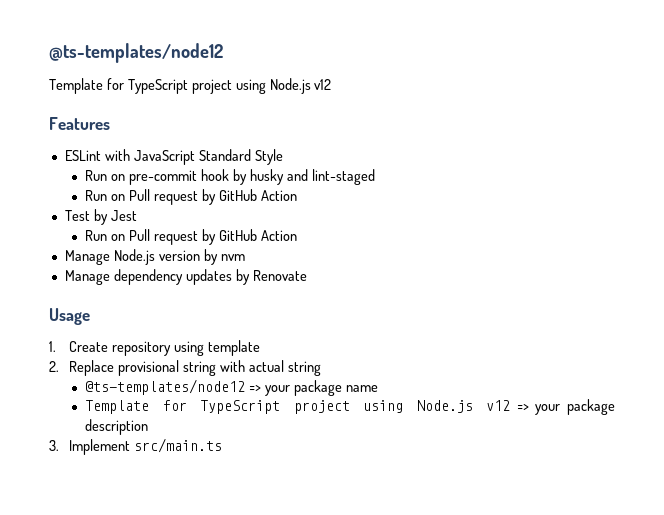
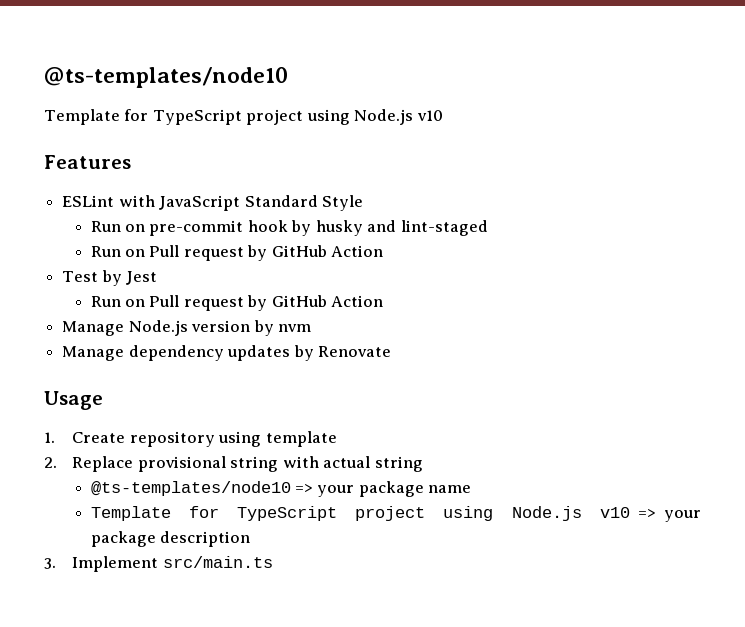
[49,43,223,63] [49,78,332,94] @ts-templates/node12 // Template for TypeScript project using Node.js v12 -> [44,67,288,88] [44,109,443,125] @ts-templates/node10 // Template for TypeScript project using Node.js v10
[85,379,246,395] @ts-templates/node12 -> [90,481,291,496] @ts-templates/node10
[486,400,511,411] v12 -> [599,507,630,518] v10

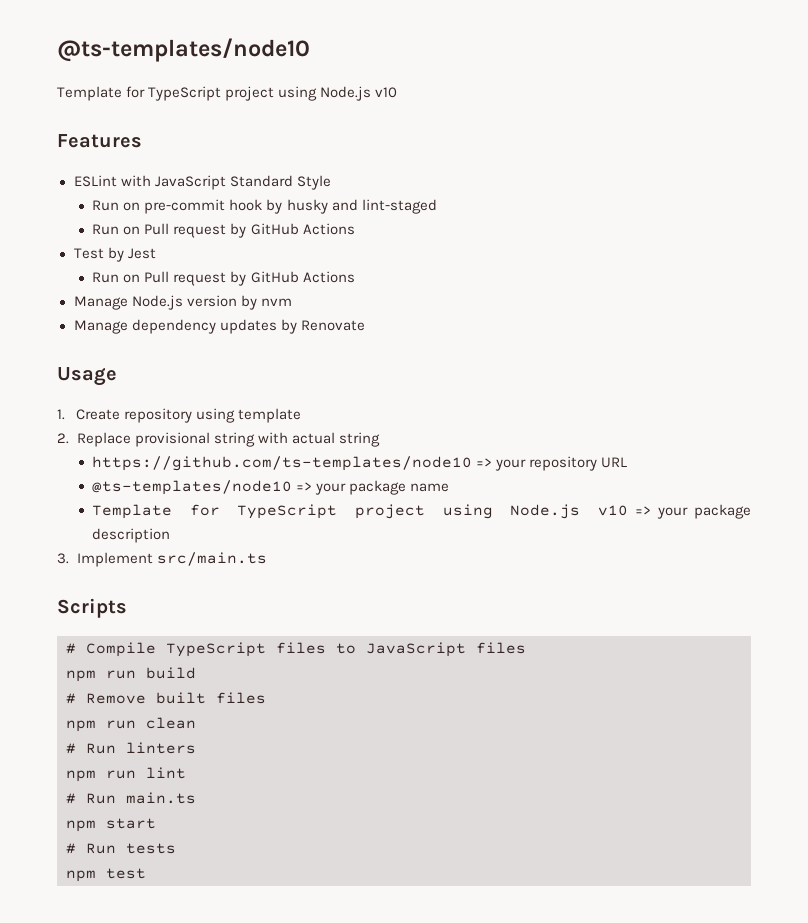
[331,245,384,257] Action -> [302,223,355,235] Actions
[331,295,384,307] Action -> [302,271,355,283] Actions
(423, 464) none -> [92,456,628,471] // https://github.com/ts-templates/node10 => your repository URL
(273, 562) none -> [57,598,127,618] [66,642,526,657] [66,667,196,682] [66,692,266,704] [66,717,196,732] [66,742,196,754] [66,767,186,782] [66,792,196,804] [66,818,156,832] [66,843,176,854] [66,868,146,882] // Scripts // # Compile TypeScript files to JavaScript files // npm run build // # Remove built files // npm run clean // # Run linters // npm run lint // # Run main.ts // npm start // # Run tests // npm test

